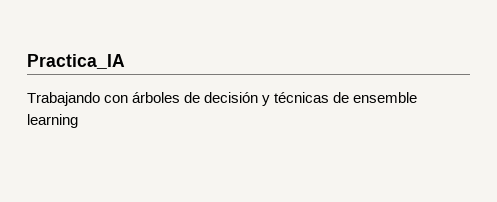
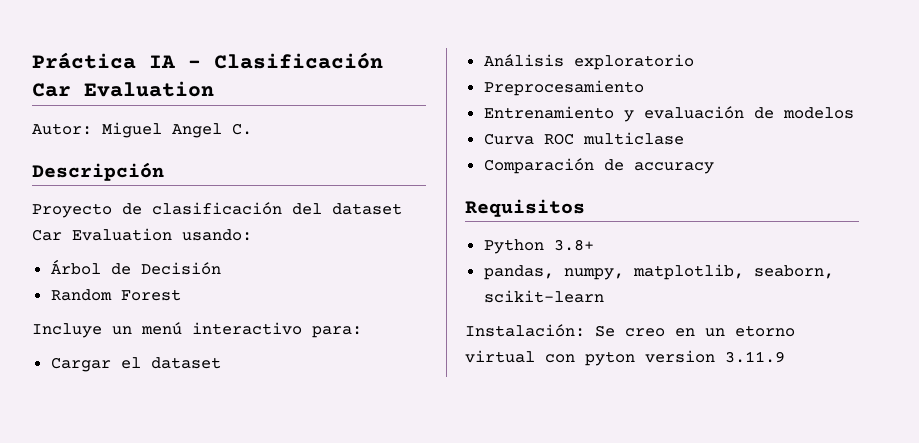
[27,54,125,69] [27,92,418,106] [27,114,78,128] Practica_IA // Trabajando con árboles de decisión y técnicas de ensemble learning -> [32,52,383,69] [32,81,214,97] [32,122,252,138] [32,162,164,181] [32,202,402,218] [32,228,252,241] [50,259,221,275] [50,289,181,301] [32,322,362,338] [50,357,221,372] [483,54,694,70] [483,80,644,96] [483,106,854,122] [483,132,684,145] [483,158,714,174] [465,199,585,217] [483,239,594,254] [483,264,834,280] [483,290,604,303] [465,324,795,337] [465,350,785,366] Práctica IA – Clasificación Car Evaluation // Autor: Miguel Angel C. // Descripción // Proyecto de clasificación del dataset Car Evaluation usando: // Árbol de Decisión // Random Forest // Incluye un menú interactivo para: // Cargar el dataset // Análisis exploratorio // Preprocesamiento // Entrenamiento y evaluación de modelos // Curva ROC multiclase // Comparación de accuracy // Requisitos // Python 3.8+ // pandas, numpy, matplotlib, seaborn, scikit-learn // Instalación: Se creo en un etorno virtual con pyton version 3.11.9

